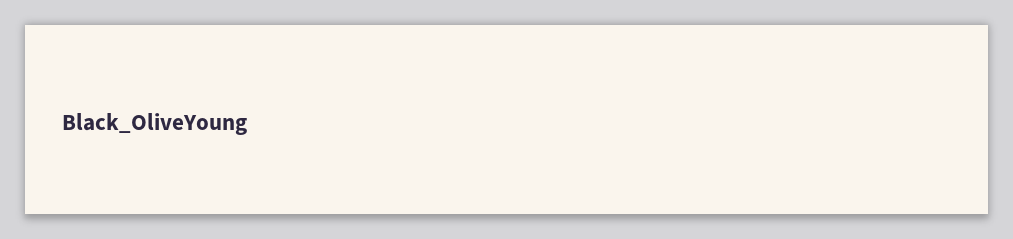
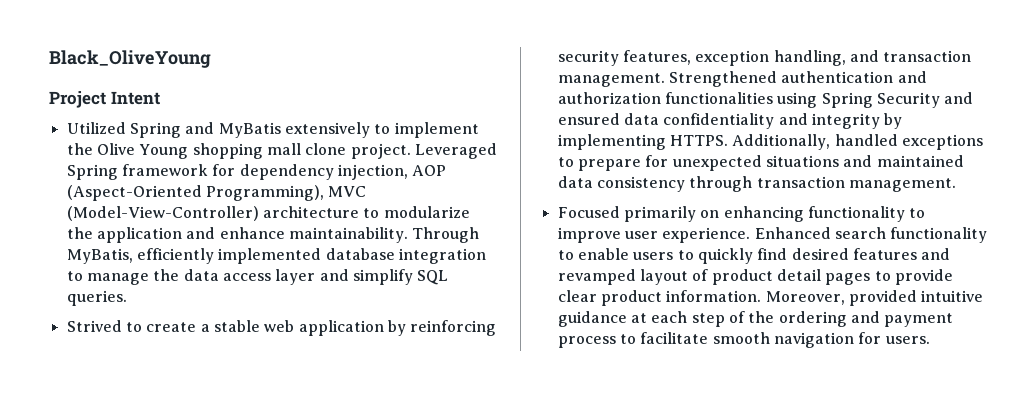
(247, 124) none -> [49,91,160,108] [66,122,479,138] [66,143,497,159] [66,164,447,180] [66,185,367,201] [66,206,470,221] [66,227,480,243] [66,248,486,264] [66,269,449,285] [66,290,127,306] [66,320,497,336] [557,50,972,66] [557,71,927,87] [557,92,974,108] [557,113,903,129] [557,134,983,150] [557,155,964,171] [557,176,956,192] [557,206,926,222] [557,227,988,243] [557,248,951,264] [557,269,953,285] [557,290,984,306] [557,311,954,327] [557,332,930,348] // Project Intent // Utilized Spring and MyBatis extensively to implement the Olive Young shopping mall clone project. Leveraged Spring framework for dependency injection, AOP (Aspect-Oriented Programming), MVC (Model-View-Controller) architecture to modularize the application and enhance maintainability. Through MyBatis, efficiently implemented database integration to manage the data access layer and simplify SQL queries. // Strived to create a stable web application by reinforcing security features, exception handling, and transaction management. Strengthened authentication and authorization functionalities using Spring Security and ensured data confidentiality and integrity by implementing HTTPS. Additionally, handled exceptions to prepare for unexpected situations and maintained data consistency through transaction management. // Focused primarily on enhancing functionality to improve user experience. Enhanced search functionality to enable users to quickly find desired features and revamped layout of product detail pages to provide clear product information. Moreover, provided intuitive guidance at each step of the ordering and payment process to facilitate smooth navigation for users.

